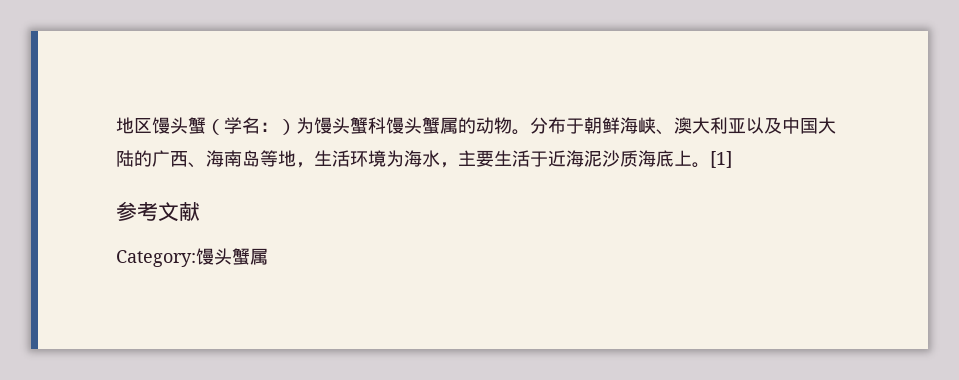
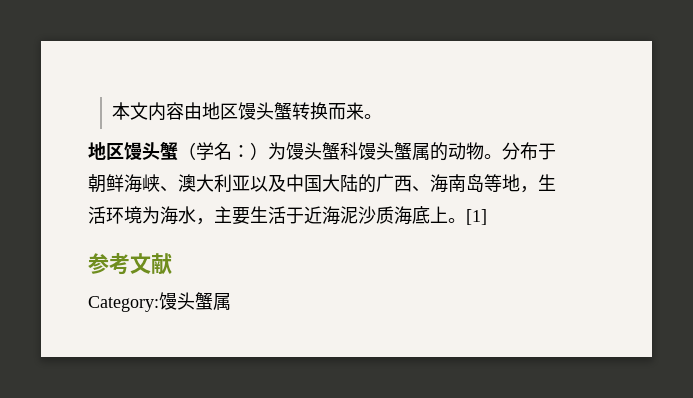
(116, 125) none -> [112,102,383,121] 本文内容由地区馒头蟹转换而来。 //

